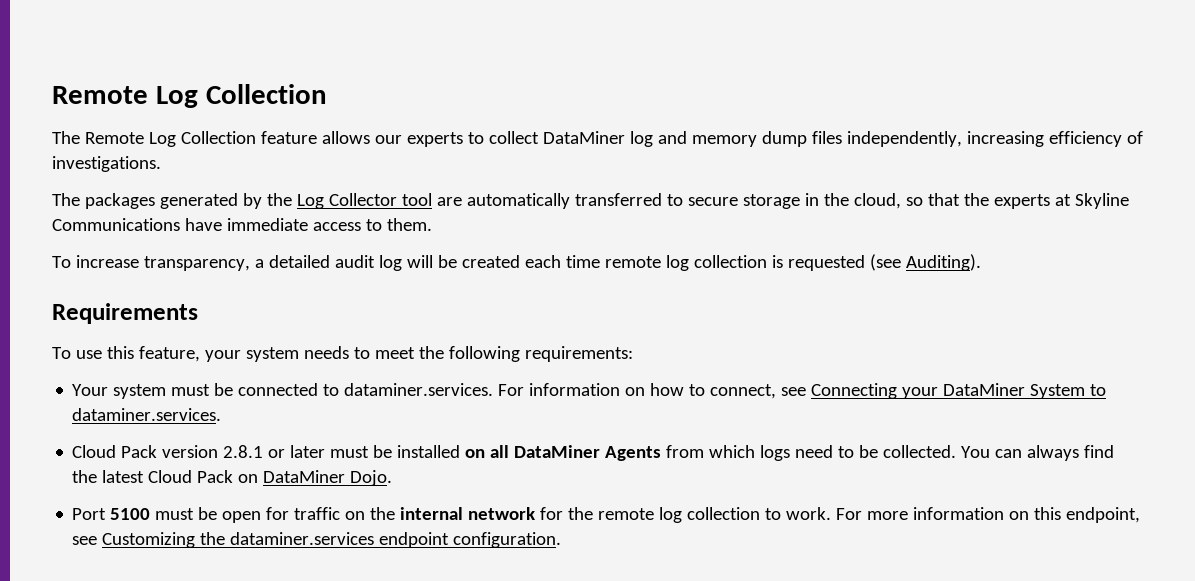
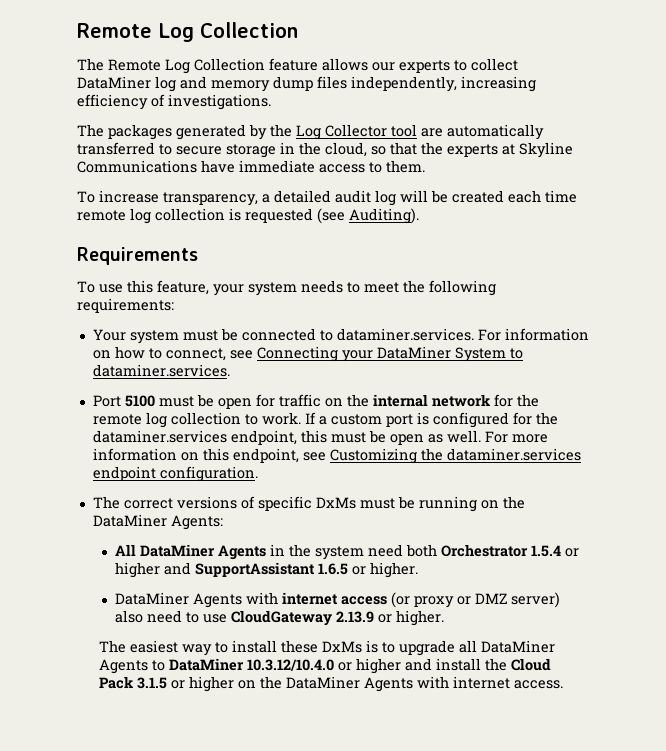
[72,445,1115,461] [72,470,393,486] // Cloud Pack version 2.8.1 or later must be installed on all DataMiner Agents from which logs need to be collected. You can always find the latest Cloud Pack on DataMiner Dojo. -> (230, 370) none
(832, 513) none -> [304,412,558,428] [92,430,481,445] If a custom port is configured for the dataminer.services endpoint, this must be open as well.
(562, 540) none -> [92,496,525,512] [92,514,223,530] [115,544,580,560] [115,562,419,578] [115,592,561,608] [115,610,445,626] [99,640,556,656] [99,658,552,674] [99,676,564,692] // The correct versions of specific DxMs must be running on the DataMiner Agents: // All DataMiner Agents in the system need both Orchestrator 1.5.4 or higher and SupportAssistant 1.6.5 or higher. // DataMiner Agents with internet access (or proxy or DMZ server) also need to use CloudGateway 2.13.9 or higher. // The easiest way to install these DxMs is to upgrade all DataMiner Agents to DataMiner 10.3.12/10.4.0 or higher and install the Cloud Pack 3.1.5 or higher on the DataMiner Agents with internet access.

